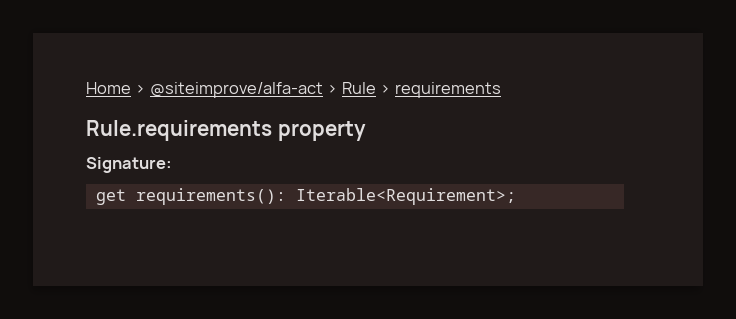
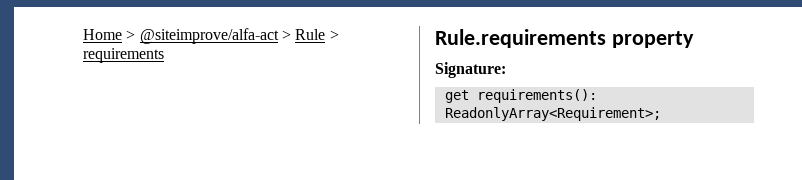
[295,188,516,205] Iterable<Requirement>; -> [444,107,661,121] ReadonlyArray<Requirement>;

